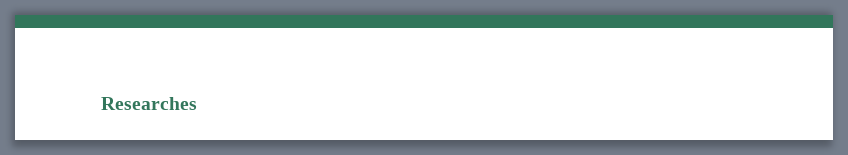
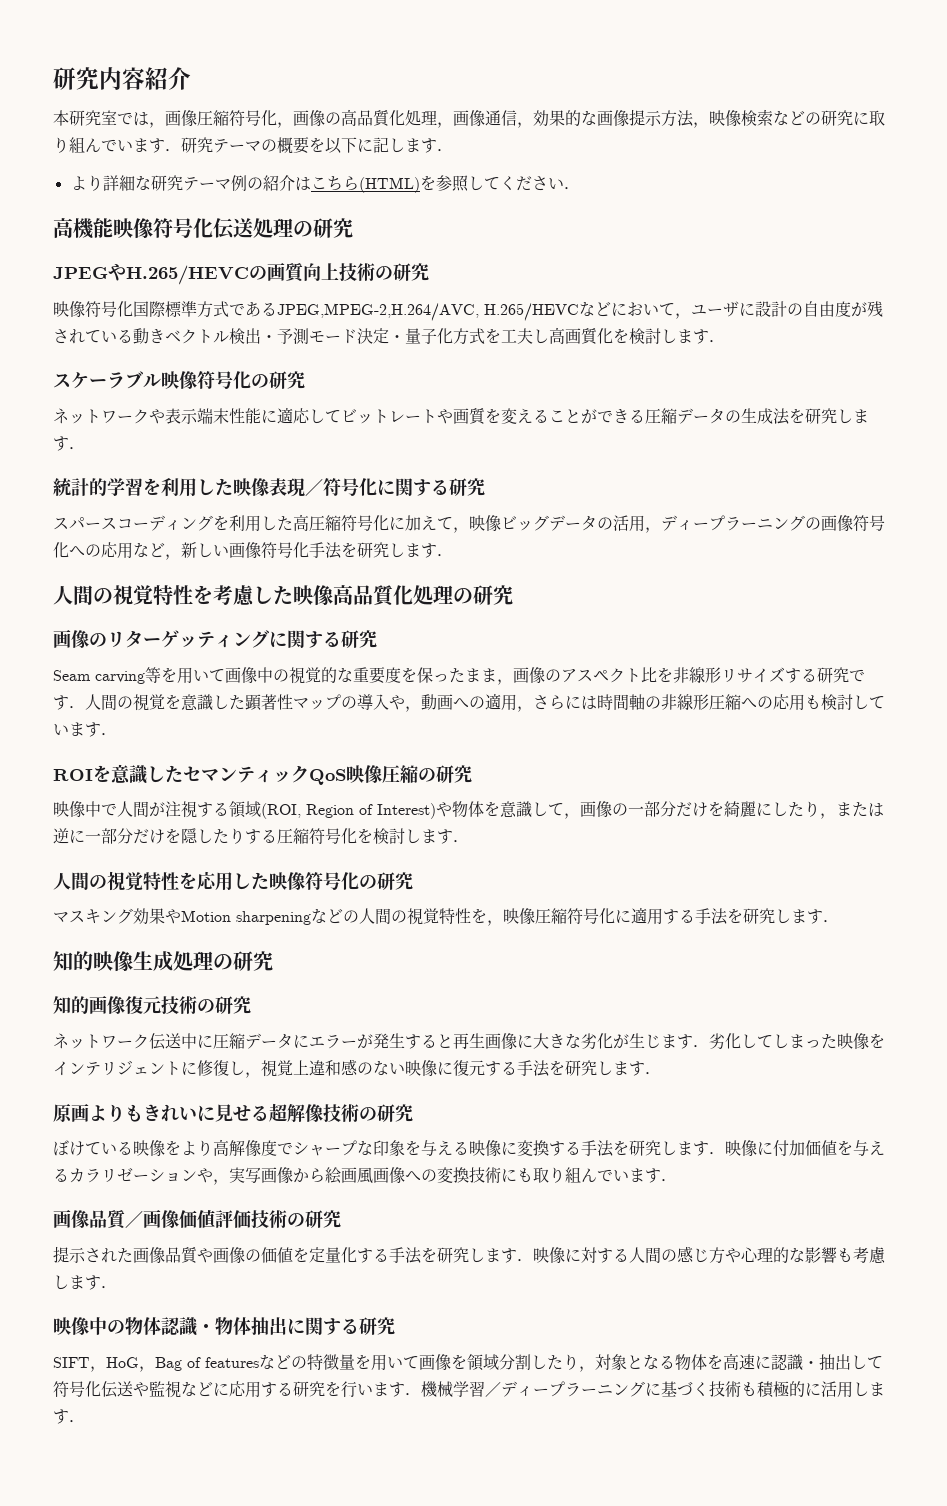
[101,97,197,110] Researches -> [53,67,191,90] [53,109,885,128] [53,137,453,154] [70,175,580,193] [53,218,353,240] [53,263,429,285] [53,301,883,321] [53,327,725,345] [53,371,305,389] [53,407,869,425] [53,436,85,451] [53,478,485,497] [53,514,885,533] [53,542,453,560] [53,585,513,607] [53,630,377,648] [53,667,865,685] [53,693,885,712] [53,722,117,737] [53,764,472,785] [53,801,884,819] [53,828,469,844] [53,871,413,891] [53,907,839,926] [53,951,273,972] [53,996,251,1014] [53,1033,885,1050] [53,1059,661,1078] [53,1103,413,1122] [53,1139,885,1157] [53,1167,677,1185] [53,1210,341,1230] [53,1246,886,1264] [53,1275,117,1290] [53,1317,395,1336] [53,1353,883,1372] [53,1381,885,1398] [53,1409,85,1424] 研究内容紹介 // 本研究室では，画像圧縮符号化，画像の高品質化処理，画像通信，効果的な画像提示方法，映像検索などの研究に取り組んでいます．研究テーマの概要を以下に記します． // より詳細な研究テーマ例の紹介はこちら(HTML)を参照してください． // 高機能映像符号化伝送処理の研究 // JPEGやH.265/HEVCの画質向上技術の研究 // 映像符号化国際標準方式であるJPEG,MPEG-2,H.264/AVC, H.265/HEVCなどにおいて，ユーザに設計の自由度が残されている動きベクトル検出・予測モード決定・量子化方式を工夫し高画質化を検討します． // スケーラブル映像符号化の研究 // ネットワークや表示端末性能に適応してビットレートや画質を変えることができる圧縮データの生成法を研究します． // 統計的学習を利用した映像表現／符号化に関する研究 // スパースコーディングを利用した高圧縮符号化に加えて，映像ビッグデータの活用，ディープラーニングの画像符号化への応用など，新しい画像符号化手法を研究します． // 人間の視覚特性を考慮した映像高品質化処理の研究 // 画像のリターゲッティングに関する研究 // Seam carving等を用いて画像中の視覚的な重要度を保ったまま，画像のアスペクト比を非線形リサイズする研究です．人間の視覚を意識した顕著性マップの導入や，動画への適用，さらには時間軸の非線形圧縮への応用も検討しています． // ROIを意識したセマンティックQoS映像圧縮の研究 // 映像中で人間が注視する領域(ROI, Region of Interest)や物体を意識して，画像の一部分だけを綺麗にしたり，または逆に一部分だけを隠したりする圧縮符号化を検討します． // 人間の視覚特性を応用した映像符号化の研究 // マスキング効果やMotion sharpeningなどの人間の視覚特性を，映像圧縮符号化に適用する手法を研究します． // 知的映像生成処理の研究 // 知的画像復元技術の研究 // ネットワーク伝送中に圧縮データにエラーが発生すると再生画像に大きな劣化が生じます．劣化してしまった映像をインテリジェントに修復し，視覚上違和感のない映像に復元する手法を研究します． // 原画よりもきれいに見せる超解像技術の研究 // ぼけている映像をより高解像度でシャープな印象を与える映像に変換する手法を研究します．映像に付加価値を与えるカラリゼーションや，実写画像から絵画風画像への変換技術にも取り組んでいます． // 画像品質／画像価値評価技術の研究 // 提示された画像品質や画像の価値を定量化する手法を研究します．映像に対する人間の感じ方や心理的な影響も考慮します． // 映像中の物体認識・物体抽出に関する研究 // SIFT，HoG，Bag of featuresなどの特徴量を用いて画像を領域分割したり，対象となる物体を高速に認識・抽出して符号化伝送や監視などに応用する研究を行います．機械学習／ディープラーニングに基づく技術も積極的に活用します．

